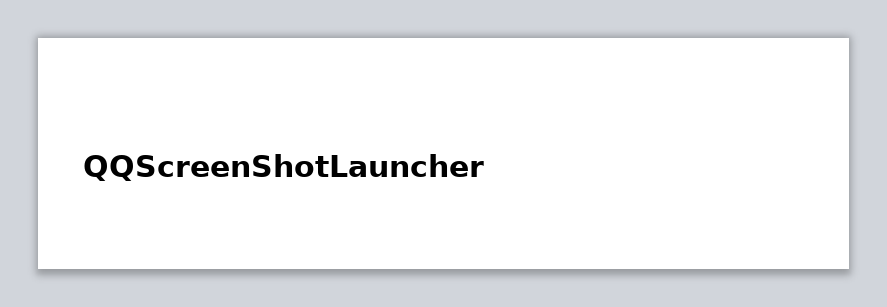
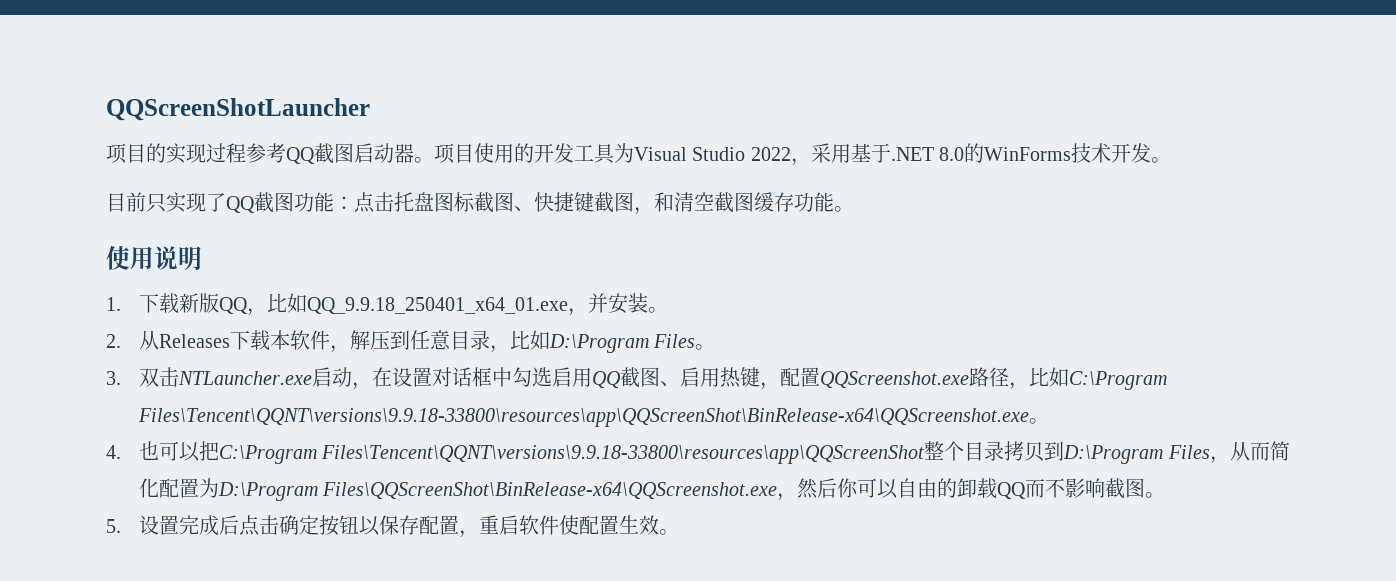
(484, 167) none -> [106,143,1172,166] [106,192,854,215] [106,246,202,270] [106,293,668,316] [106,330,715,353] [106,367,1167,390] [137,408,1049,427] [106,441,1290,464] [138,478,1165,501] [106,515,679,538] // 项目的实现过程参考QQ截图启动器。项目使用的开发工具为Visual Studio 2022，采用基于.NET 8.0的WinForms技术开发。 // 目前只实现了QQ截图功能：点击托盘图标截图、快捷键截图，和清空截图缓存功能。 // 使用说明 // 1.下载新版QQ，比如QQ_9.9.18_250401_x64_01.exe，并安装。 // 2.从Releases下载本软件，解压到任意目录，比如D:\Program Files。 // 3.双击NTLauncher.exe启动，在设置对话框中勾选启用QQ截图、启用热键，配置QQScreenshot.exe路径，比如C:\Program Files\Tencent\QQNT\versions\9.9.18-33800\resources\app\QQScreenShot\BinRelease-x64\QQScreenshot.exe。 // 4.也可以把C:\Program Files\Tencent\QQNT\versions\9.9.18-33800\resources\app\QQScreenShot整个目录拷贝到D:\Program Files，从而简化配置为D:\Program Files\QQScreenShot\BinRelease-x64\QQScreenshot.exe，然后你可以自由的卸载QQ而不影响截图。 // 5.设置完成后点击确定按钮以保存配置，重启软件使配置生效。

